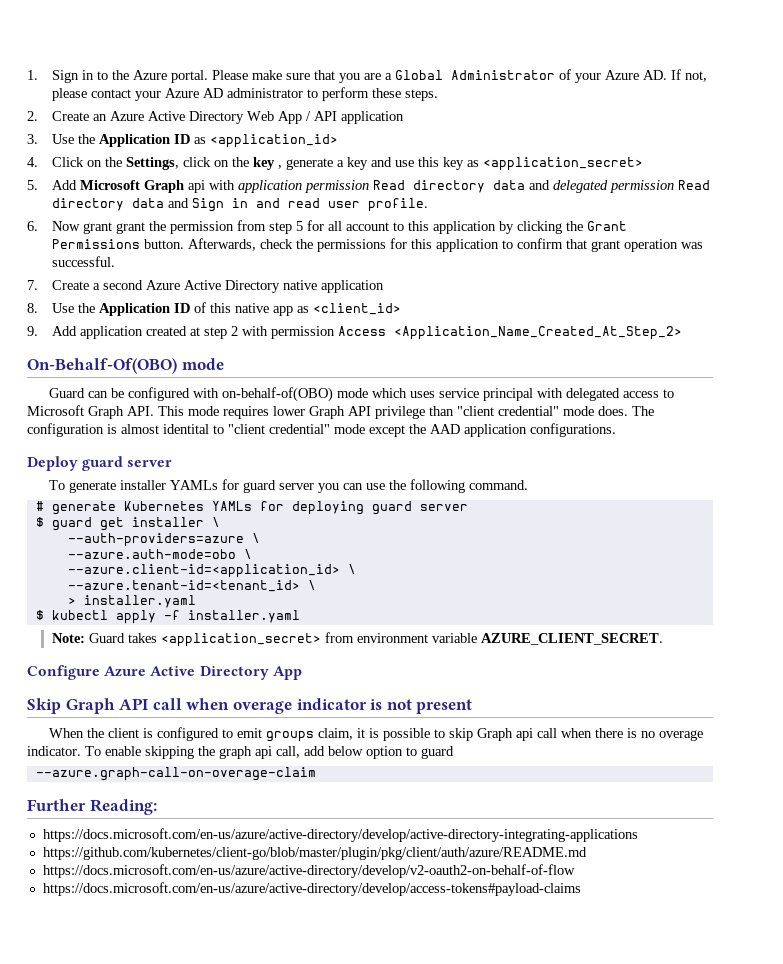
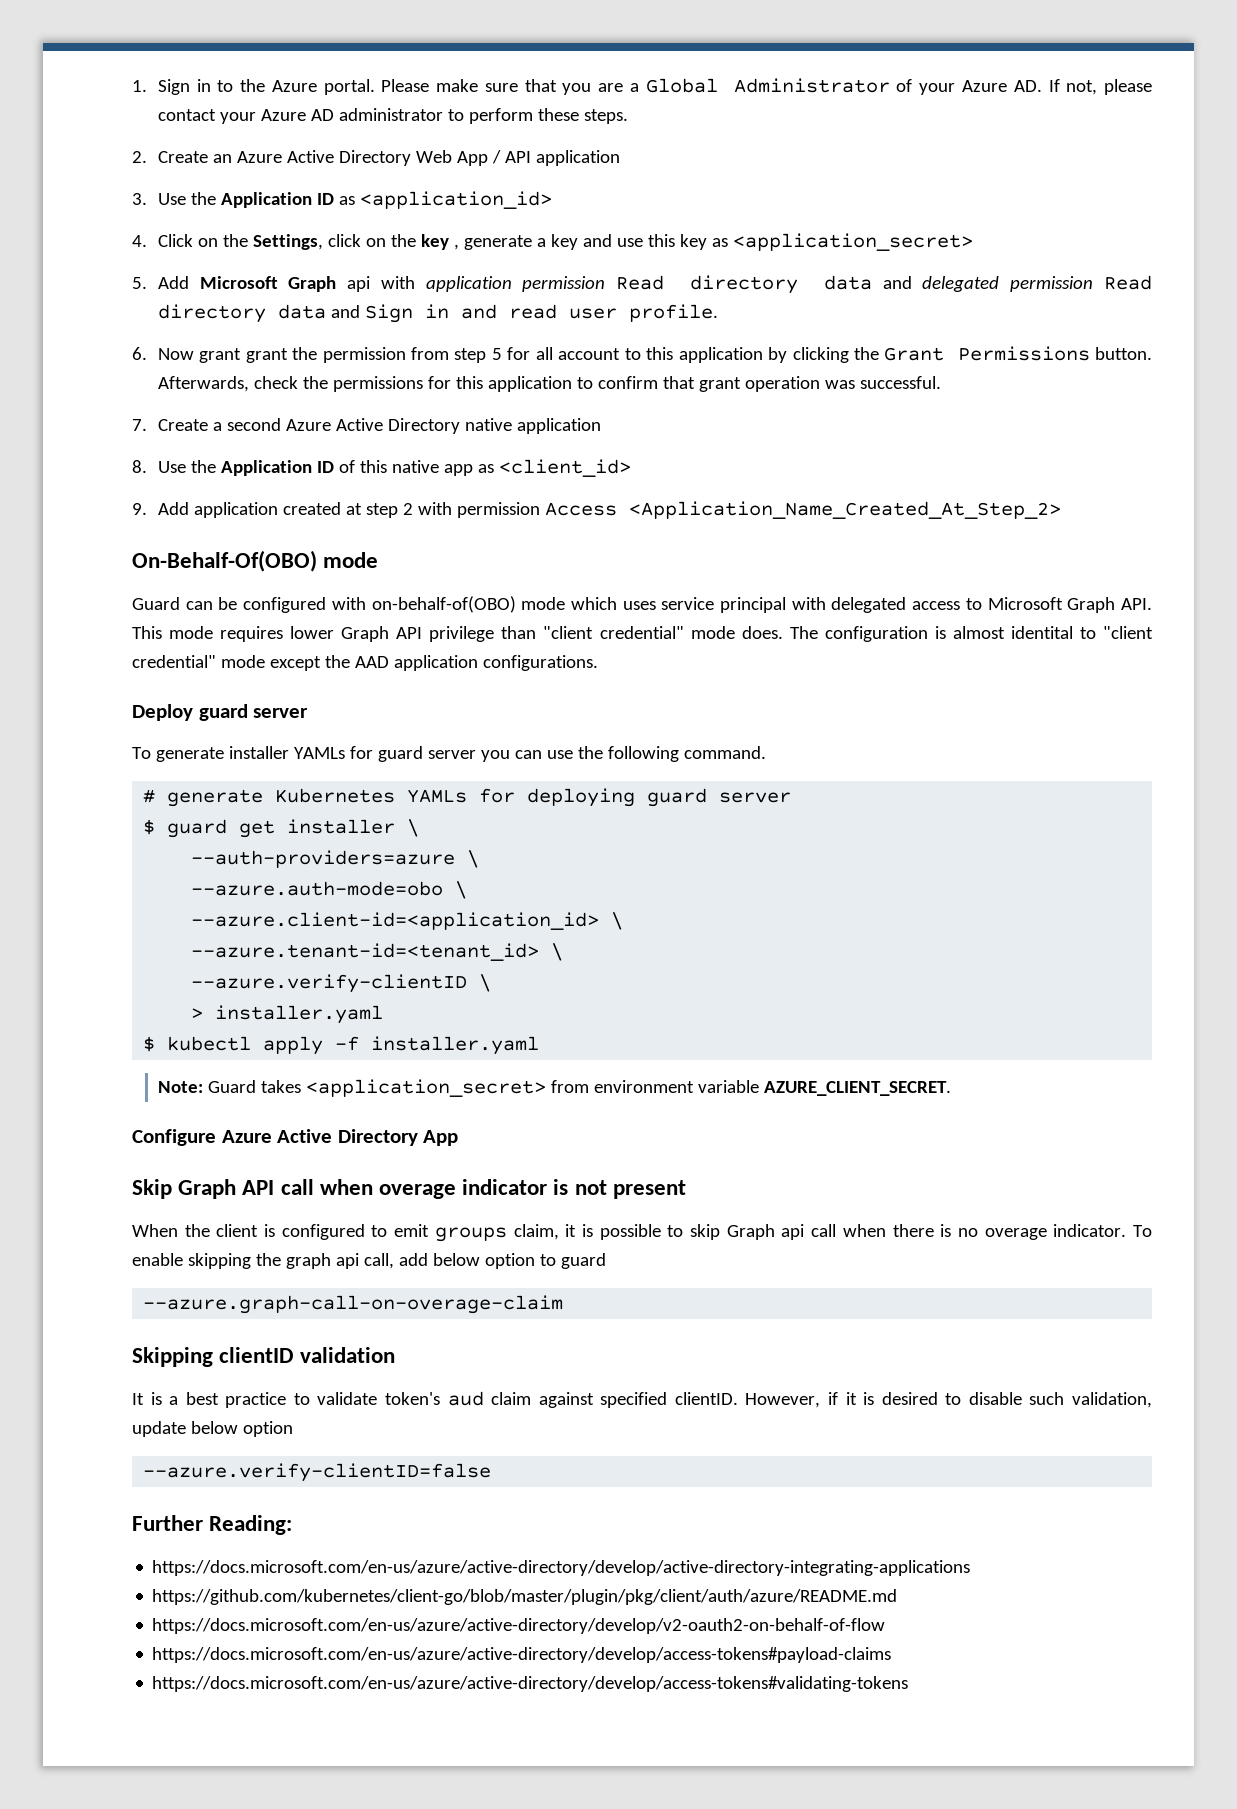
(316, 585) none -> [191,974,492,993] // --azure.verify-clientID \
(316, 774) none -> [132,1347,396,1367] [132,1391,1152,1408] [132,1421,293,1437] [143,1463,492,1482] // Skipping clientID validation // It is a best practice to validate token's aud claim against specified clientID. However, if it is desired to disable such validation, update below option // --azure.verify-clientID=false
(581, 889) none -> [152,1676,909,1692] // https://docs.microsoft.com/en-us/azure/active-directory/develop/access-tokens#validating-tokens

